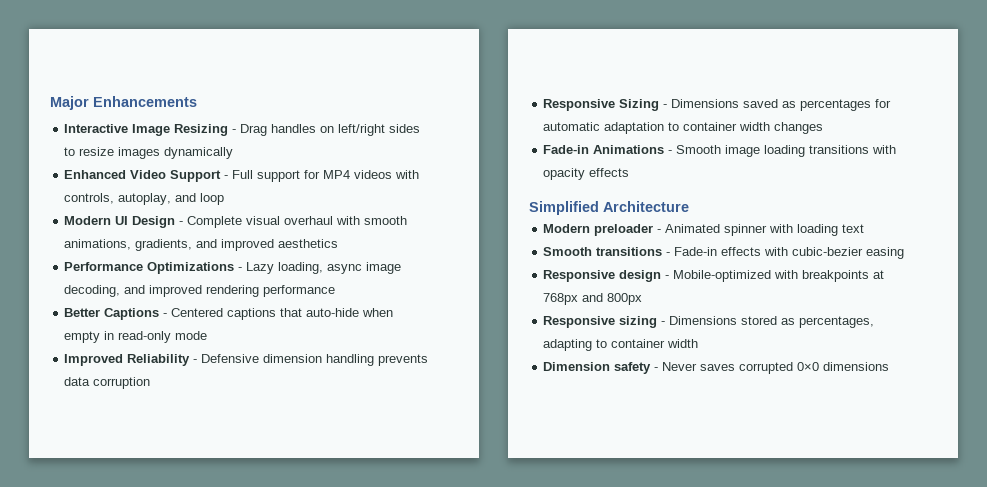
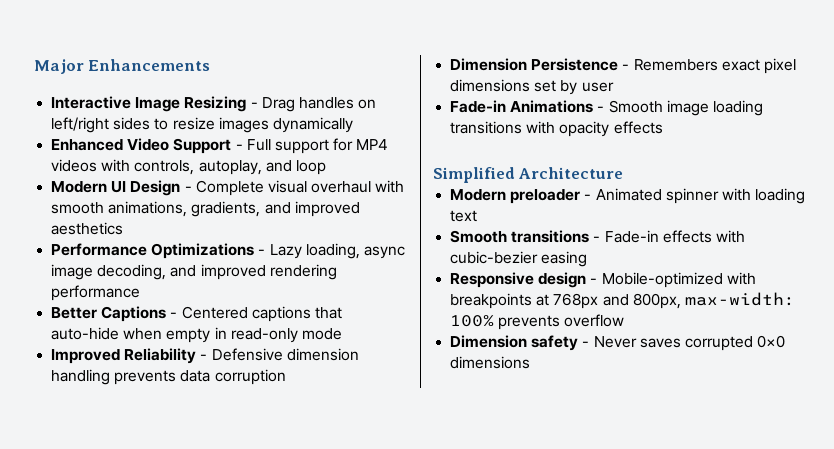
[543,99,892,111] [543,122,824,134] Responsive Sizing - Dimensions saved as percentages for automatic adaptation to container width changes -> [450,58,796,74] [450,79,614,95] Dimension Persistence - Remembers exact pixel dimensions set by user
[607,293,643,305] [543,316,875,328] [543,339,699,351] 800px // Responsive sizing - Dimensions stored as percentages, adapting to container width -> [632,292,795,309] [450,314,625,330] 800px, max-width: 100% prevents overflow

